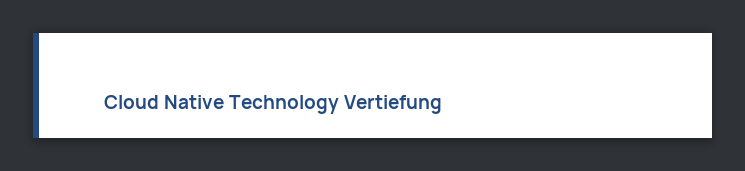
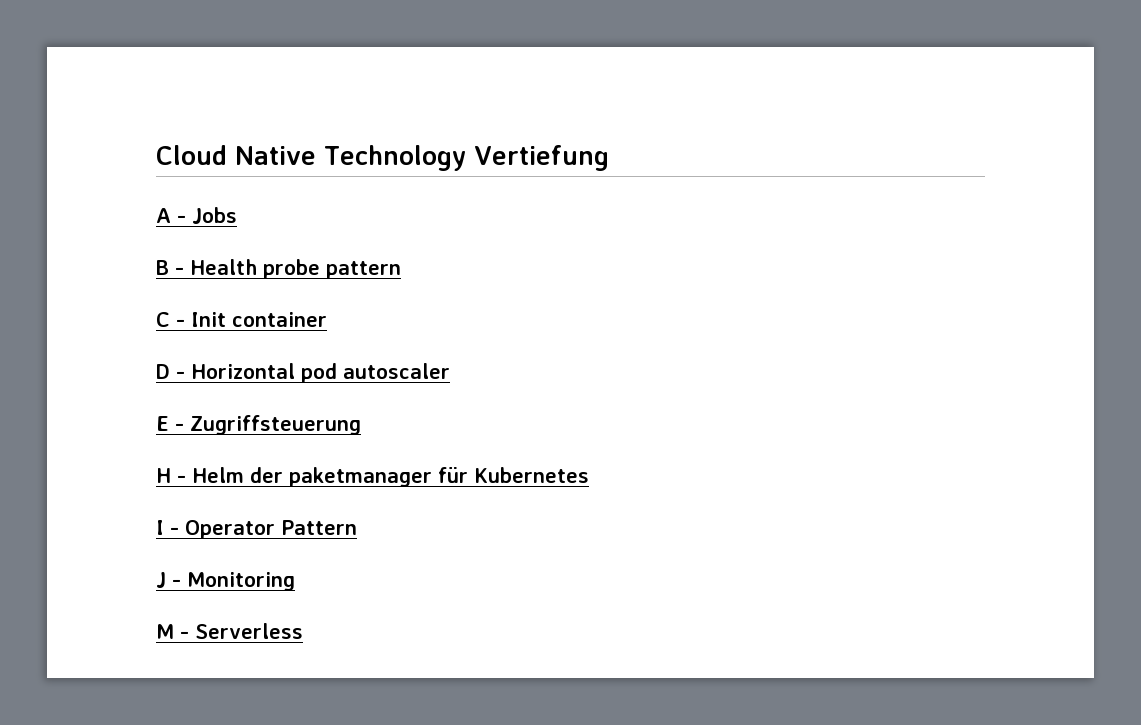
(443, 104) none -> [156,207,237,224] [156,259,401,279] [156,312,327,327] [156,363,450,383] [156,415,361,435] [156,467,589,487] [156,520,357,539] [156,572,295,591] [156,623,303,639] // A - Jobs // B - Health probe pattern // C - Init container // D - Horizontal pod autoscaler // E - Zugriffsteuerung // H - Helm der paketmanager für Kubernetes // I - Operator Pattern // J - Monitoring // M - Serverless

